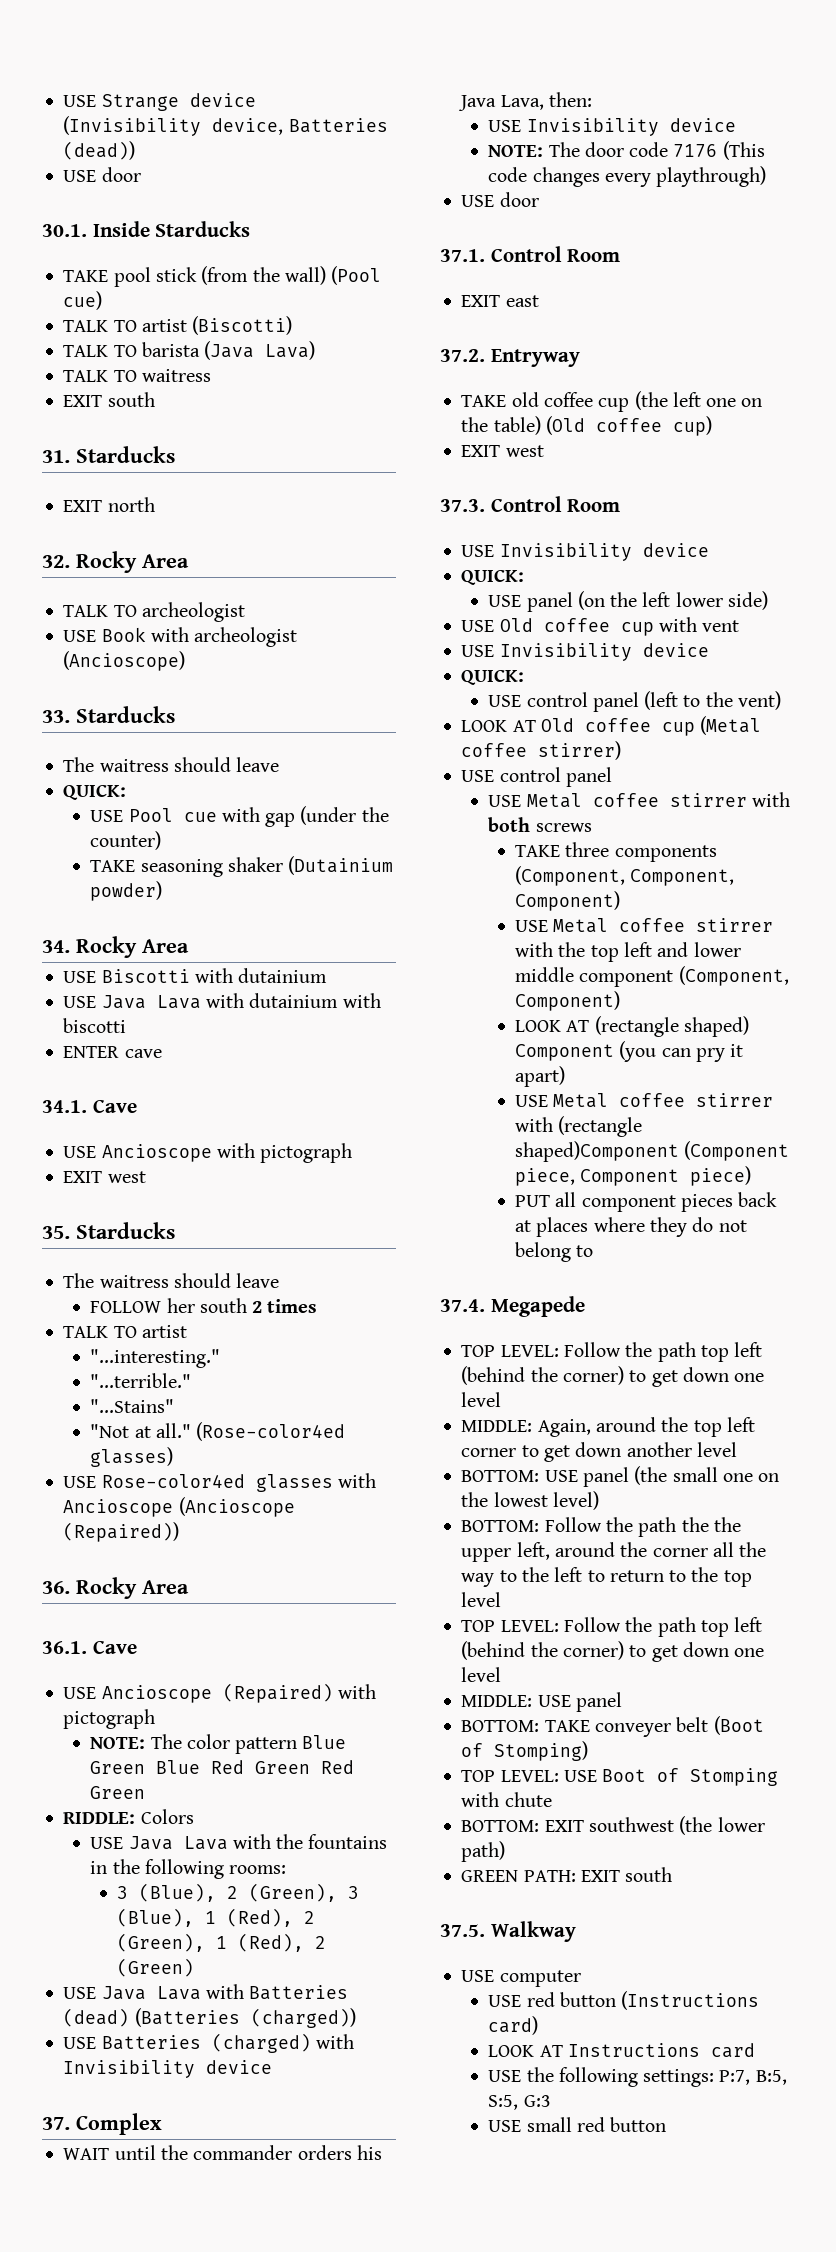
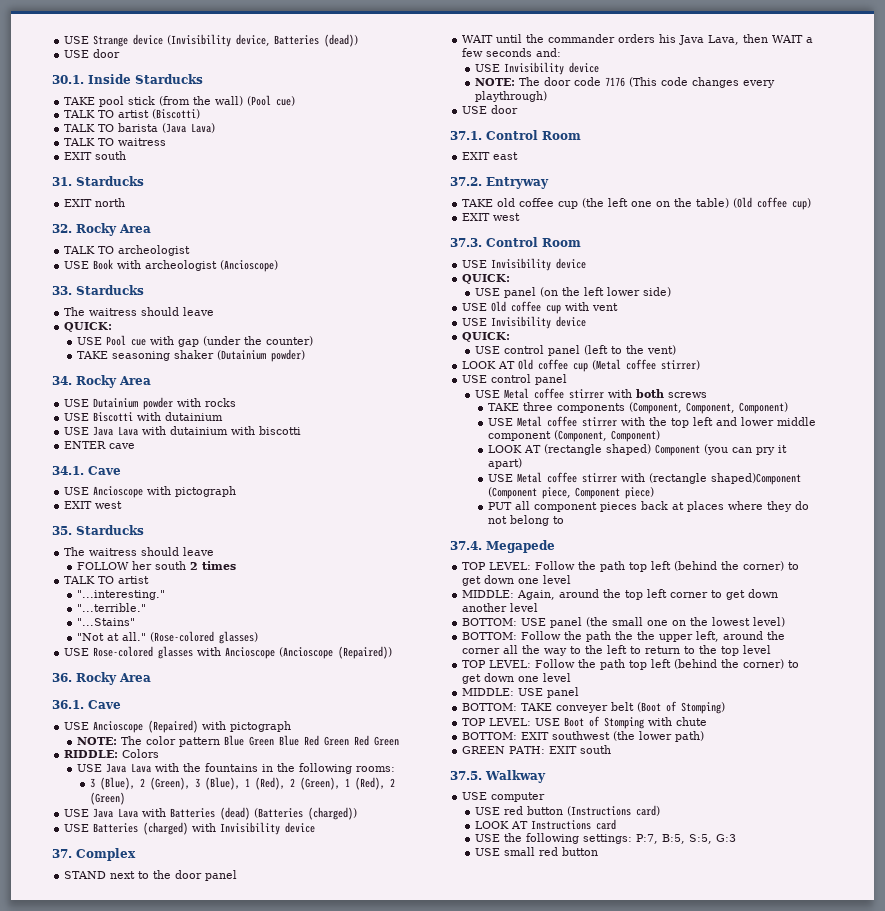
(189, 946) none -> [64,397,237,410] // USE Dutainium powder with rocks
[196,1422,346,1441] (Rose-color4ed -> [149,631,214,642] (Rose-colored
[101,1474,245,1488] Rose-color4ed -> [93,646,154,657] Rose-colored
(162, 2124) none -> [64,870,238,881] // STAND next to the door panel
[548,92,592,107] then: -> [743,34,814,43] [462,48,562,57] then WAIT a few seconds and:

